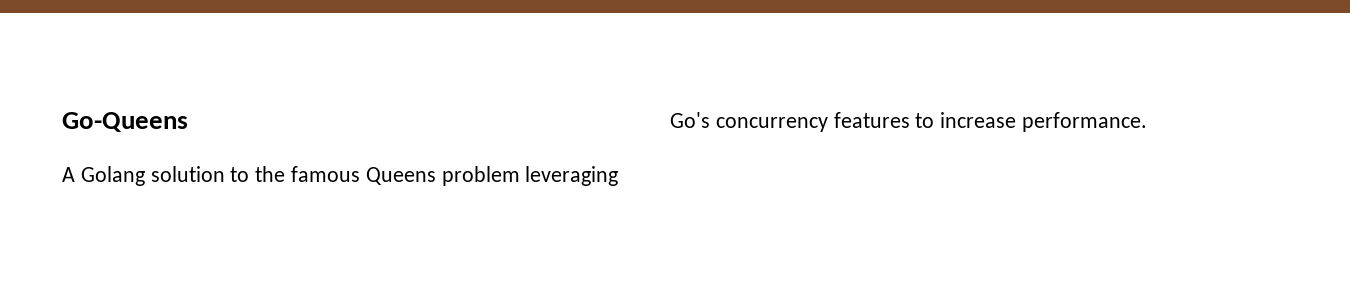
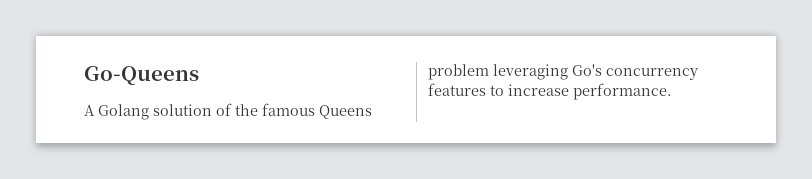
[230,167,250,182] to -> [216,103,232,116] of

